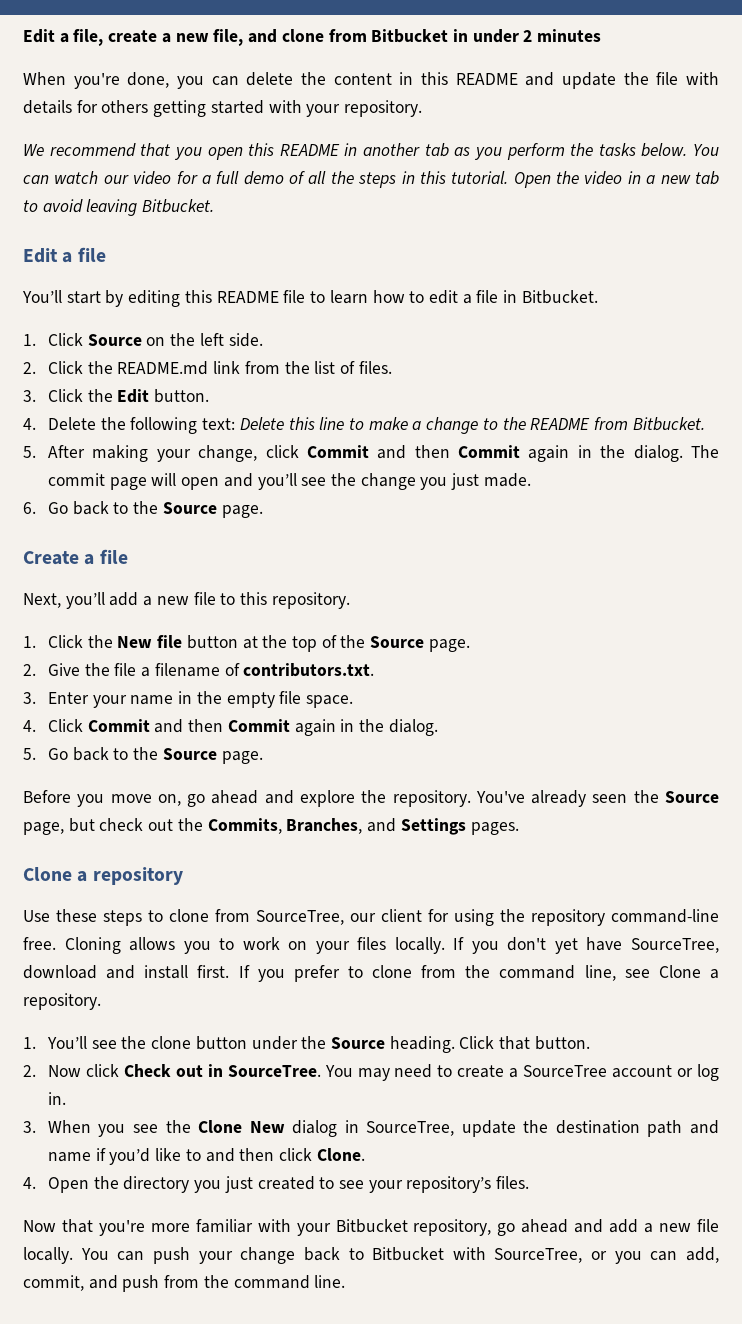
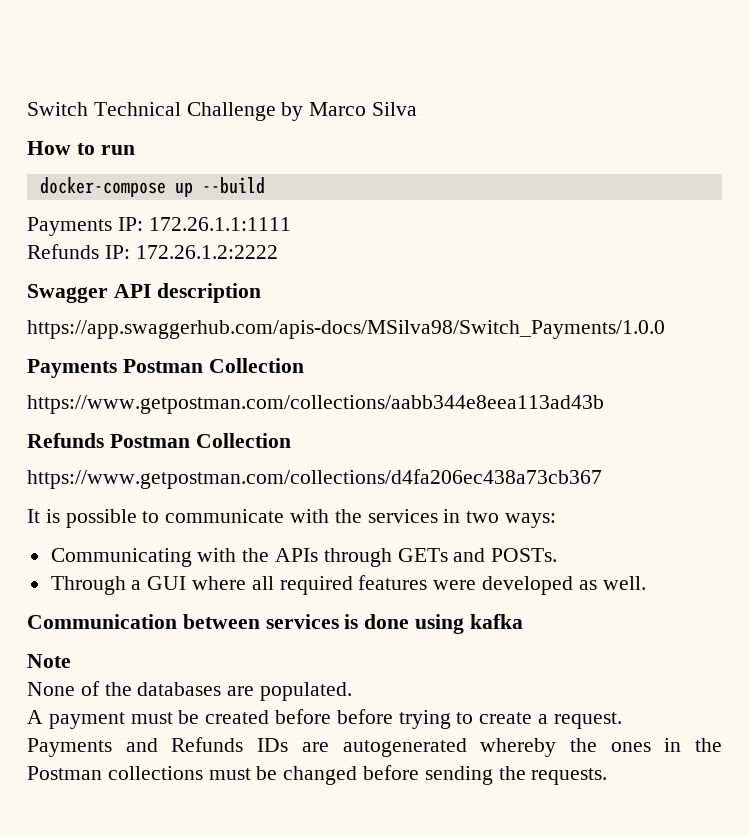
[23,29,602,46] [23,72,719,89] [23,100,423,117] [23,143,719,160] [23,171,720,188] [23,199,215,216] [23,247,106,263] [22,290,598,307] [23,333,263,347] [23,361,392,375] [23,389,210,403] [23,417,705,434] [23,445,719,462] [47,473,531,490] [23,501,263,518] [23,549,128,565] [23,592,350,609] [23,635,470,652] [23,663,375,677] [23,691,354,708] [23,719,438,736] [23,747,263,764] [23,790,720,807] [23,818,519,835] [23,867,183,885] [23,909,719,926] [23,937,719,954] [23,965,719,982] [23,993,101,1010] [23,1036,590,1053] [23,1064,719,1081] [47,1092,66,1105] [23,1120,720,1137] [47,1148,365,1165] [23,1176,530,1193] [23,1219,719,1236] [23,1247,719,1264] [23,1275,346,1292] Edit a file, create a new file, and clone from Bitbucket in under 2 minutes // When you're done, you can delete the content in this README and update the file with details for others getting started with your repository. // We recommend that you open this README in another tab as you perform the tasks below. You can watch our video for a full demo of all the steps in this tutorial. Open the video in a new tab to avoid leaving Bitbucket. // Edit a file // You’ll start by editing this README file to learn how to edit a file in Bitbucket. // 1. Click Source on the left side. // 2. Click the README.md link from the list of files. // 3. Click the Edit button. // 4. Delete the following text: Delete this line to make a change to the README from Bitbucket. // 5. After making your change, click Commit and then Commit again in the dialog. The commit page will open and you’ll see the change you just made. // 6. Go back to the Source page. // Create a file // Next, you’ll add a new file to this repository. // 1. Click the New file button at the top of the Source page. // 2. Give the file a filename of contributors.txt. // 3. Enter your name in the empty file space. // 4. Click Commit and then Commit again in the dialog. // 5. Go back to the Source page. // Before you move on, go ahead and explore the repository. You've already seen the Source page, but check out the Commits, Branches, and Settings pages. // Clone a repository // Use these steps to clone from SourceTree, our client for using the repository command-line free. Cloning allows you to work on your files locally. If you don't yet have SourceTree, download and install first. If you prefer to clone from the command line, see Clone a repository. // 1. You’ll see the clone button under the Source heading. Click that button. // 2. Now click Check out in SourceTree. You may need to create a SourceTree account or log in. // 3. When you see the Clone New dialog in SourceTree, update the destination path and name if you’d like to and then click Clone. // 4. Open the directory you just created to see your repository’s files. // Now that you're more familiar with your Bitbucket repository, go ahead and add a new file locally. You can push your change back to Bitbucket with SourceTree, or you can add, commit, and push from the command line. -> [27,102,418,121] [27,141,135,155] [39,177,265,197] [27,217,291,236] [27,244,278,259] [27,283,261,303] [27,320,665,339] [27,358,304,378] [27,395,604,414] [27,433,291,448] [27,469,602,489] [27,509,557,528] [50,548,558,567] [50,575,646,595] [27,614,523,634] [27,654,71,668] [27,681,353,701] [27,709,622,729] [27,737,723,757] [27,765,608,785] Switch Technical Challenge by Marco Silva // How to run // docker-compose up --build // Payments IP: 172.26.1.1:1111 // Refunds IP: 172.26.1.2:2222 // Swagger API description // https://app.swaggerhub.com/apis-docs/MSilva98/Switch_Payments/1.0.0 // Payments Postman Collection // https://www.getpostman.com/collections/aabb344e8eea113ad43b // Refunds Postman Collection // https://www.getpostman.com/collections/d4fa206ec438a73cb367 // It is possible to communicate with the services in two ways: // Communicating with the APIs through GETs and POSTs. // Through a GUI where all required features were developed as well. // Communication between services is done using kafka // Note // None of the databases are populated. // A payment must be created before before trying to create a request. // Payments and Refunds IDs are autogenerated whereby the ones in the Postman collections must be changed before sending the requests.

